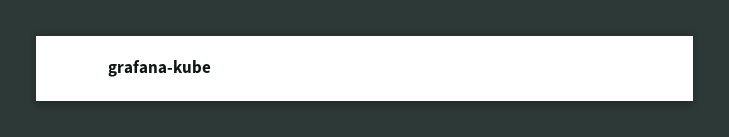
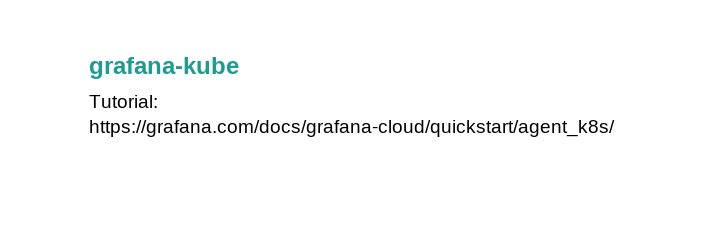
(211, 68) none -> [89,95,158,108] [89,120,615,137] // Tutorial: https://grafana.com/docs/grafana-cloud/quickstart/agent_k8s/

